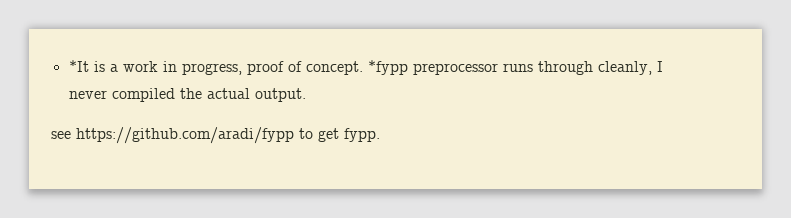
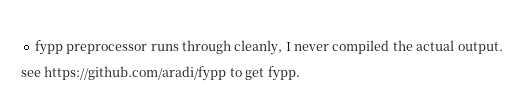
[68,60,408,75] *It is a work in progress, proof of concept. *fypp -> [34,40,63,55] fypp

